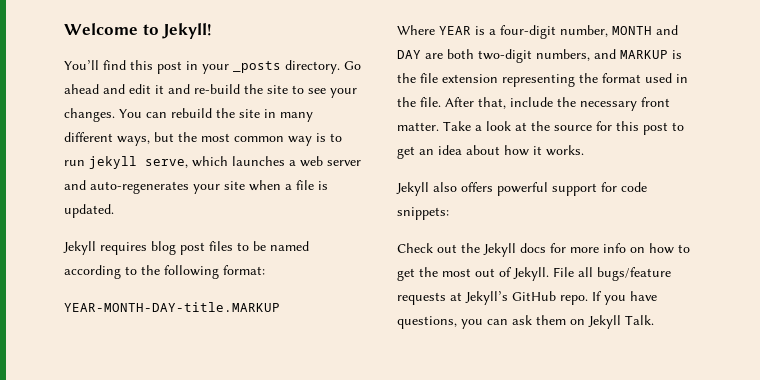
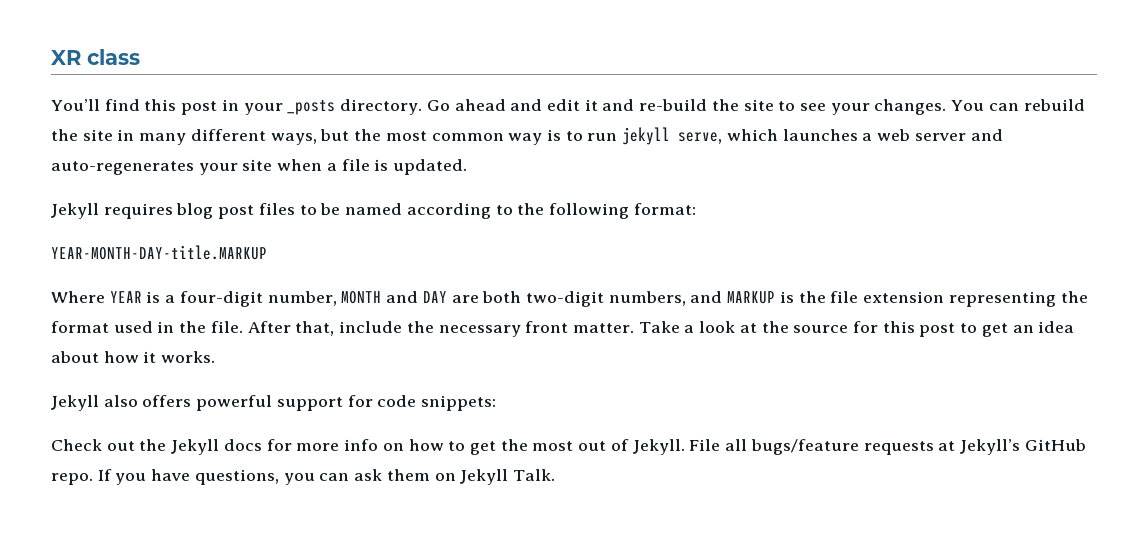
[64,23,213,39] Welcome to Jekyll! -> [51,49,140,65] XR class

